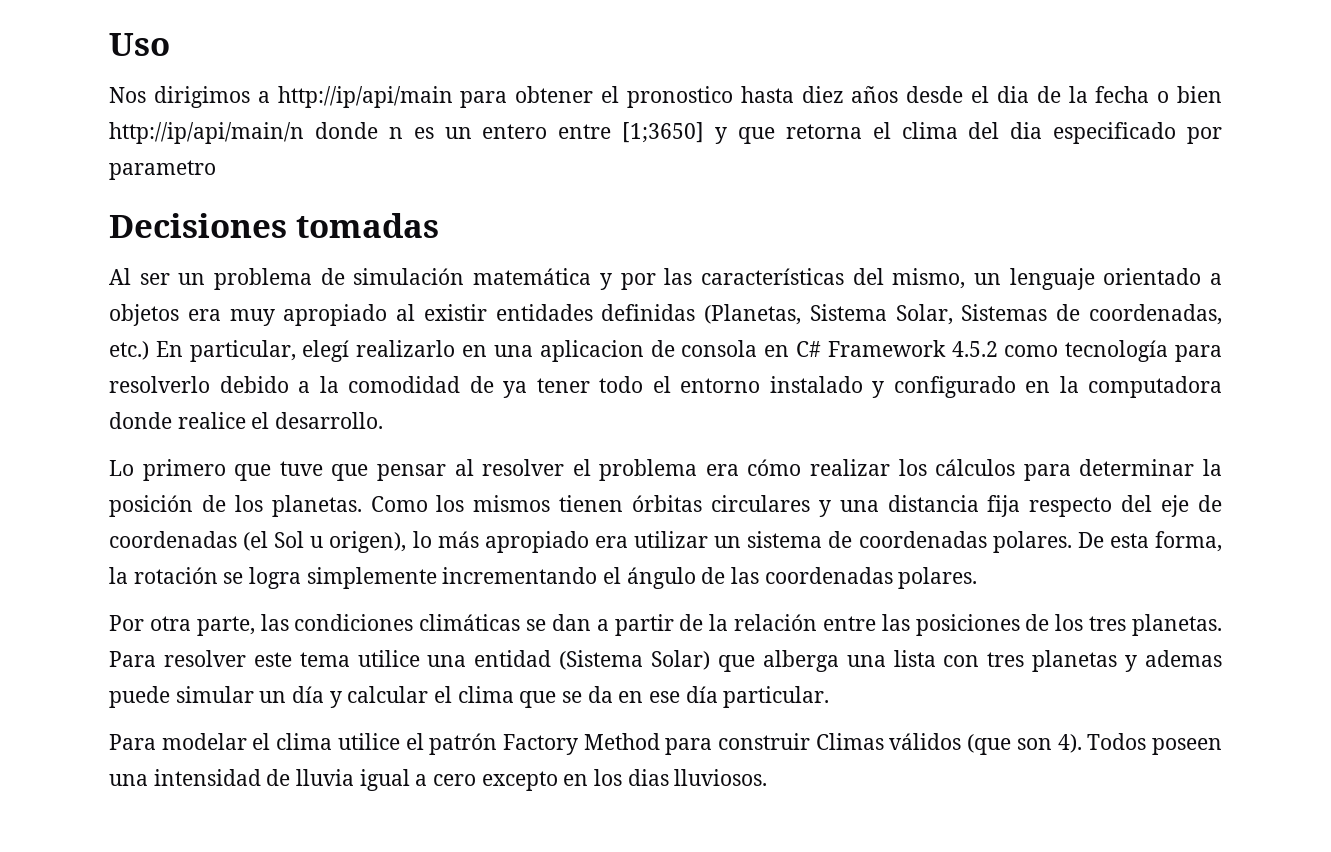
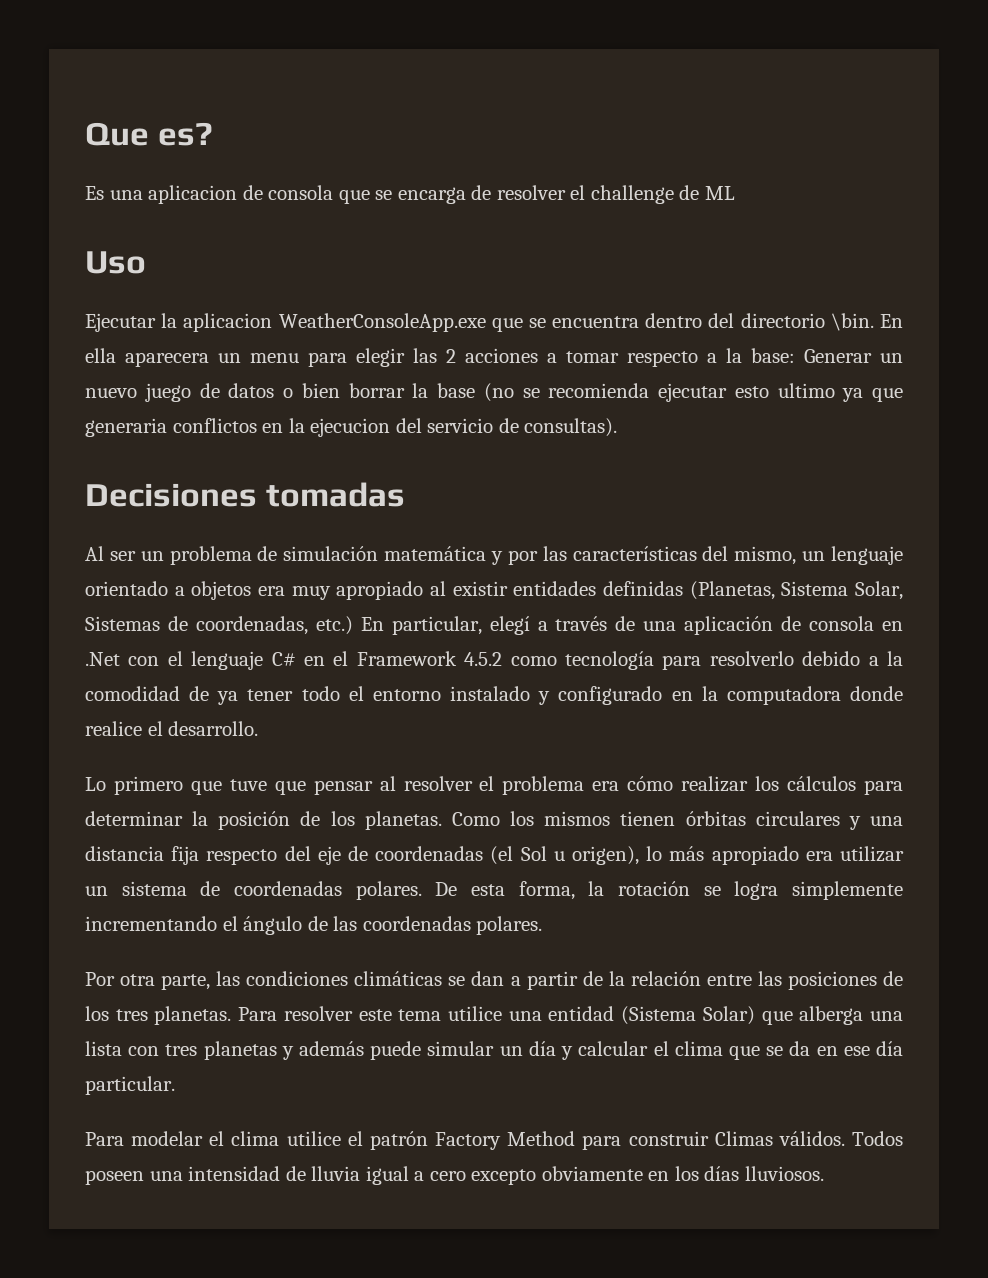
[109,33,170,56] [109,86,1222,108] [109,122,1222,144] [109,160,216,180] Uso // Nos dirigimos a http://ip/api/main para obtener el pronostico hasta diez años desde el dia de la fecha o bien http://ip/api/main/n donde n es un entero entre [1;3650] y que retorna el clima del dia especificado por parametro -> [85,122,214,146] [85,185,735,204] [85,251,146,274] [85,313,903,332] [85,348,903,367] [85,383,903,402] [85,418,618,437] Que es? // Es una aplicacion de consola que se encarga de resolver el challenge de ML // Uso // Ejecutar la aplicacion WeatherConsoleApp.exe que se encuentra dentro del directorio \bin. En ella aparecera un menu para elegir las 2 acciones a tomar respecto a la base: Generar un nuevo juego de datos o bien borrar la base (no se recomienda ejecutar esto ultimo ya que generaria conflictos en la ejecucion del servicio de consultas).
[356,340,821,362] realizarlo en una aplicacion de consola en C# -> [537,616,904,635] [85,651,349,670] a través de una aplicación de consola en .Net con el lenguaje C# en el
[1145,650,1222,667] ademas -> [299,1041,365,1056] además
[889,733,1082,755] válidos (que son 4). -> [778,1131,845,1146] válidos.
(558, 781) none -> [541,1166,643,1181] obviamente
[627,769,669,786] dias -> [704,1166,740,1181] días

